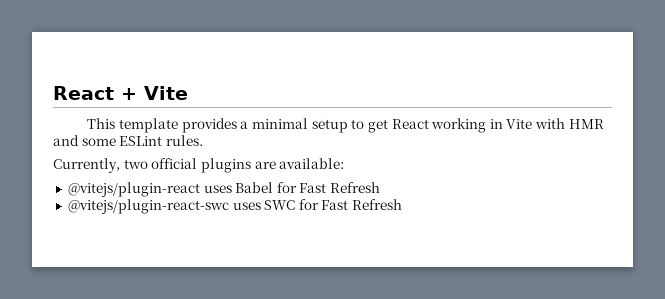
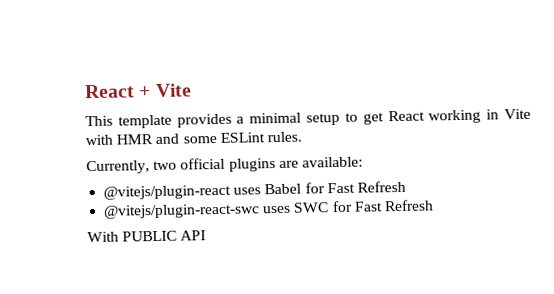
(403, 204) none -> [87,230,207,243] // With PUBLIC API

